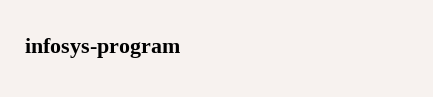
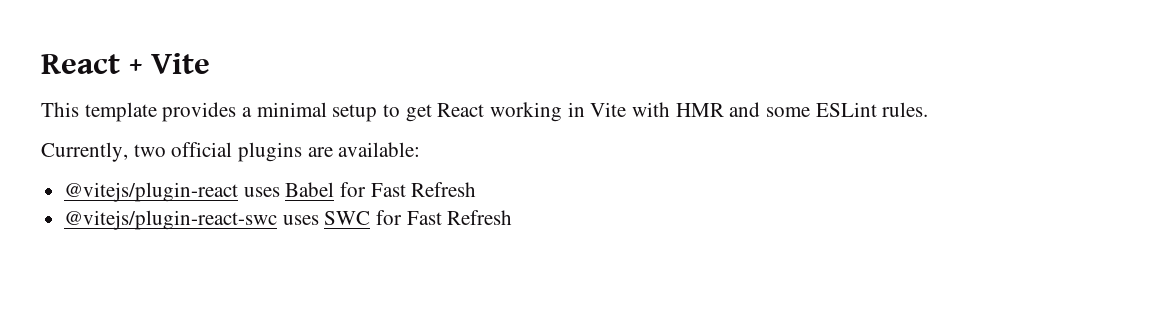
[25,38,180,58] infosys-program -> [41,53,211,74] [41,102,929,122] [41,142,421,162] [64,182,477,202] [64,210,513,230] React + Vite // This template provides a minimal setup to get React working in Vite with HMR and some ESLint rules. // Currently, two official plugins are available: // @vitejs/plugin-react uses Babel for Fast Refresh // @vitejs/plugin-react-swc uses SWC for Fast Refresh

